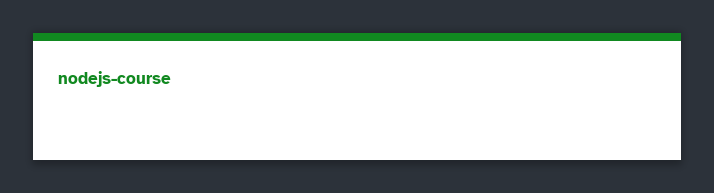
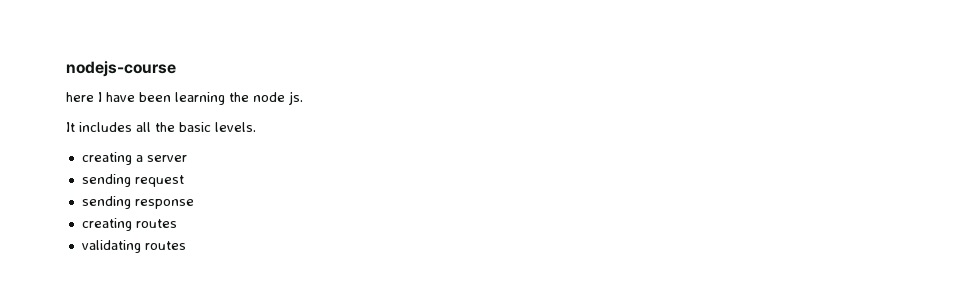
(171, 79) none -> [66,91,303,105] [66,122,256,132] [81,152,187,165] [81,174,184,187] [81,196,194,209] [81,218,177,231] [81,240,186,253] // here I have been learning the node js. // It includes all the basic levels. // creating a server // sending request // sending response // creating routes // validating routes

